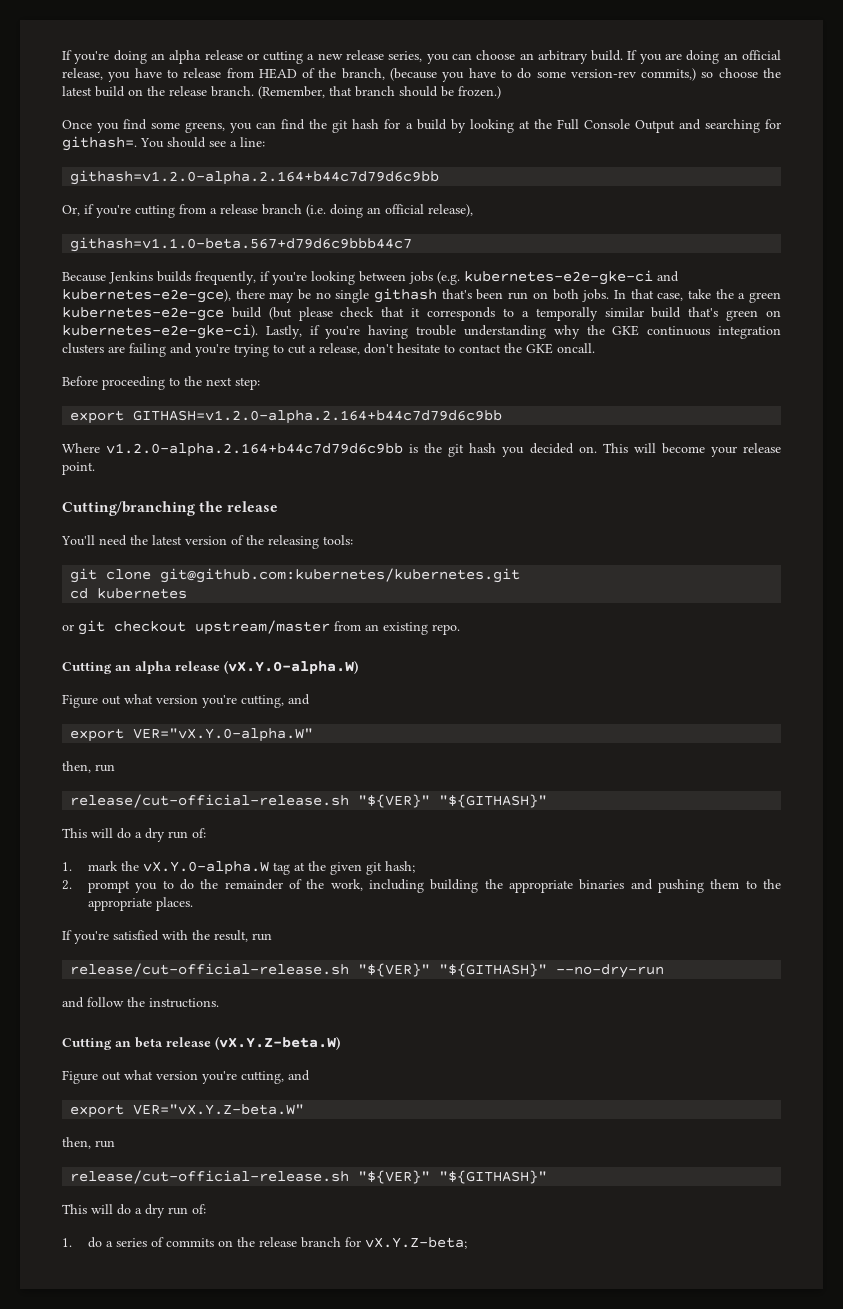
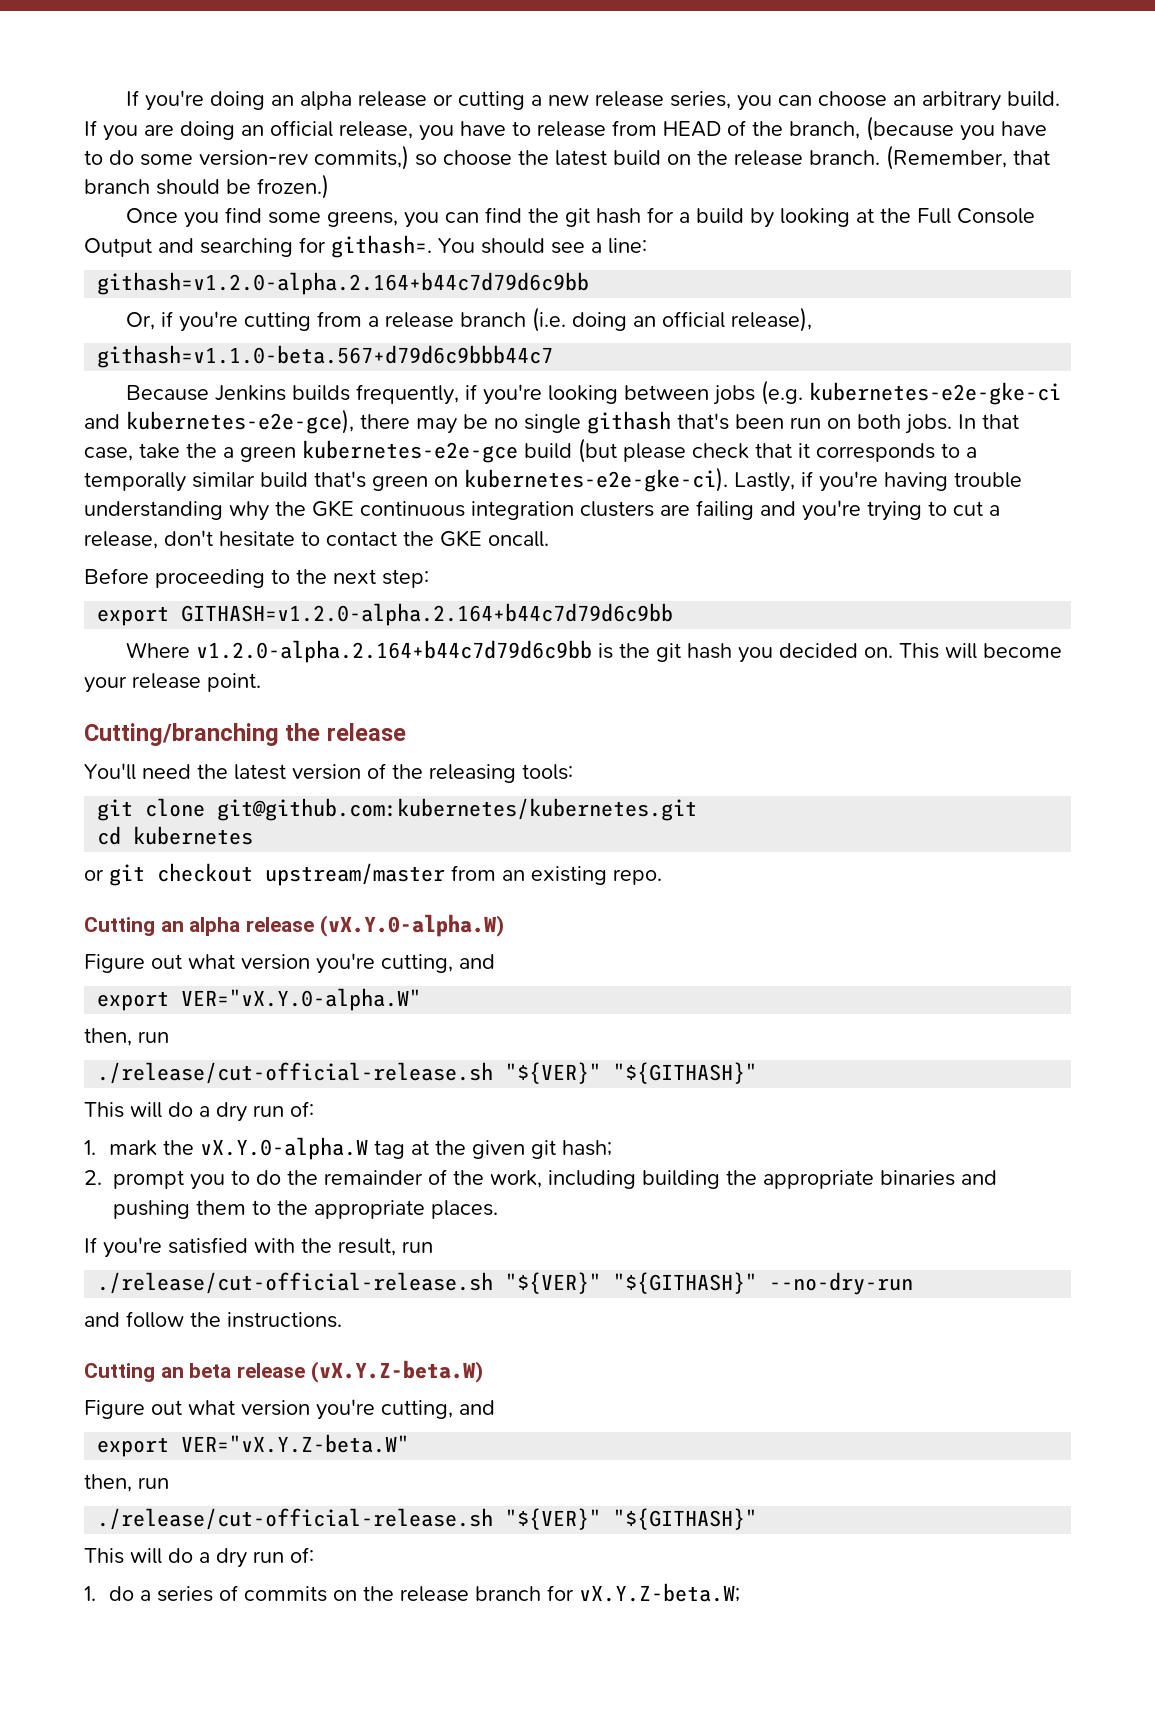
[70,794,350,808] release/cut-official-release.sh -> [97,1062,494,1084] ./release/cut-official-release.sh
[70,963,350,977] release/cut-official-release.sh -> [97,1272,494,1294] ./release/cut-official-release.sh
[70,1170,350,1184] release/cut-official-release.sh -> [97,1508,494,1530] ./release/cut-official-release.sh
[365,1237,468,1249] vX.Y.Z-beta; -> [579,1583,741,1602] vX.Y.Z-beta.W;

